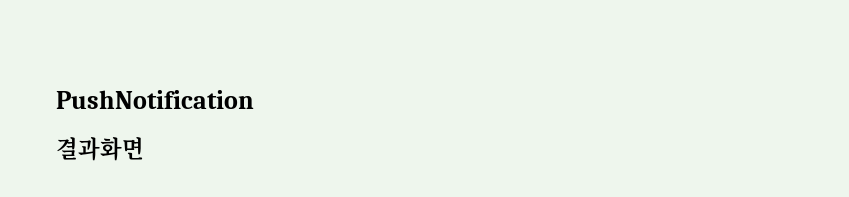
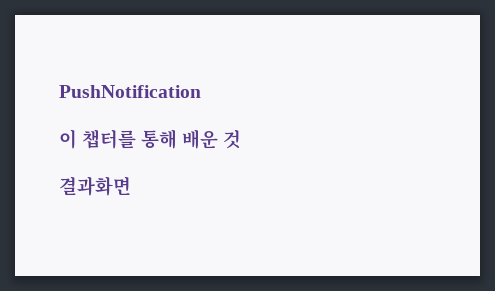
(254, 99) none -> [59,129,241,149] // 이 챕터를 통해 배운 것

